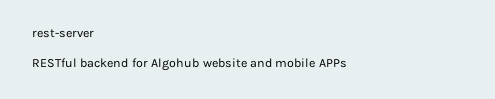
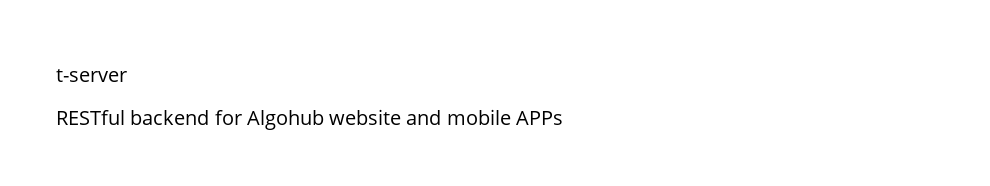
[32,29,94,38] rest-server -> [56,69,127,82] t-server

